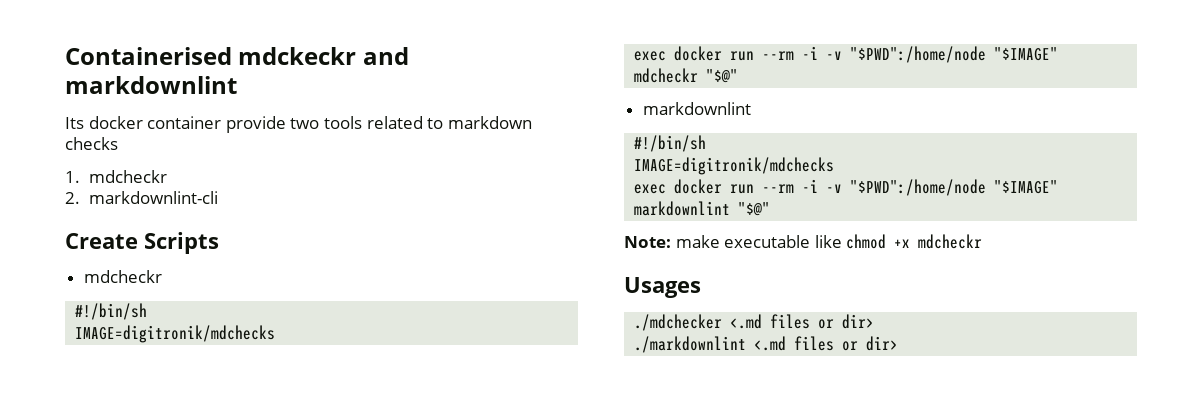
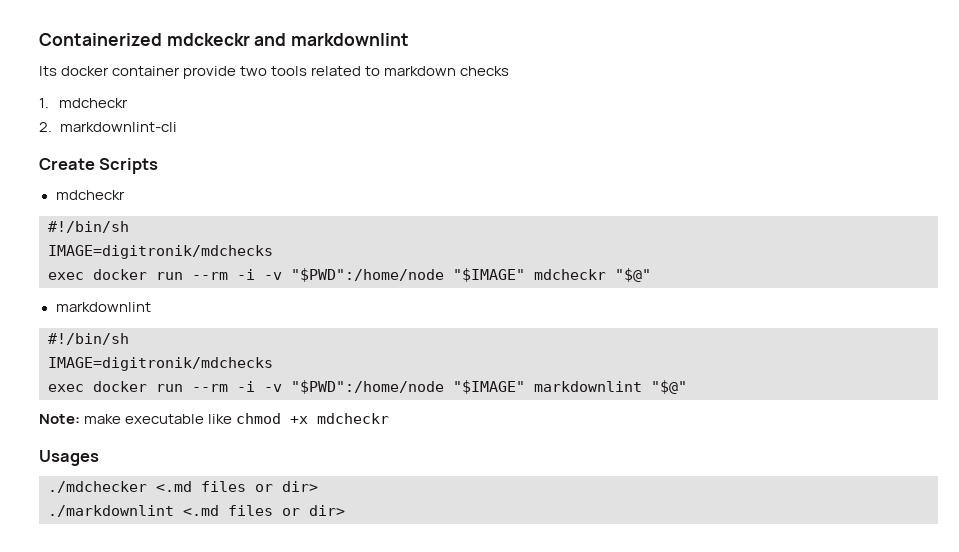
[65,47,232,65] Containerised -> [39,33,162,46] Containerized

